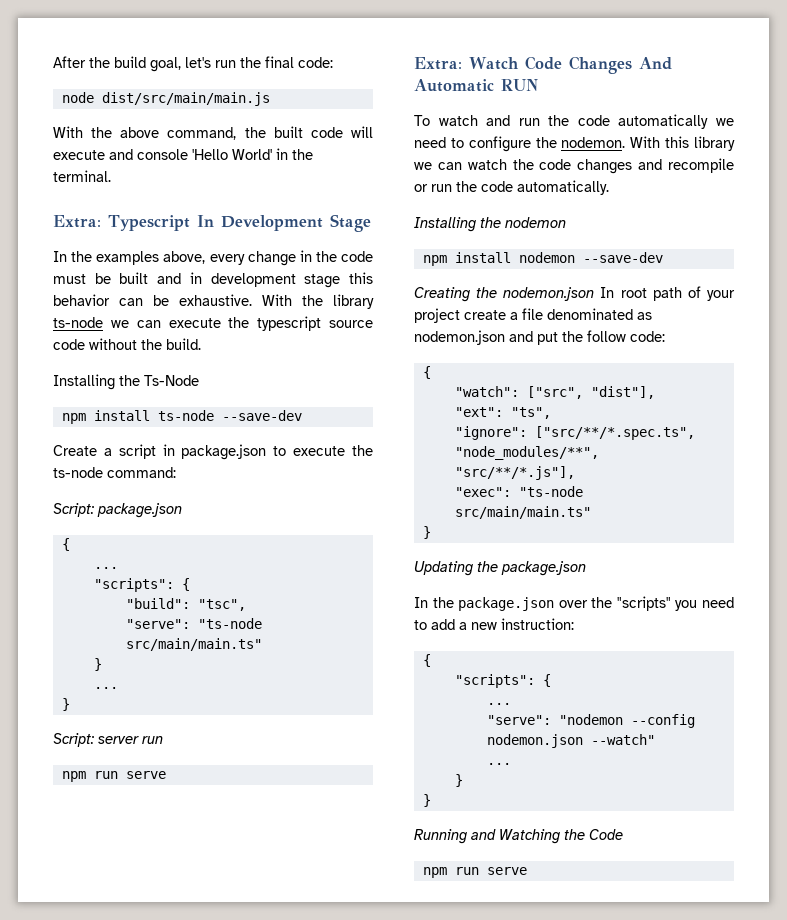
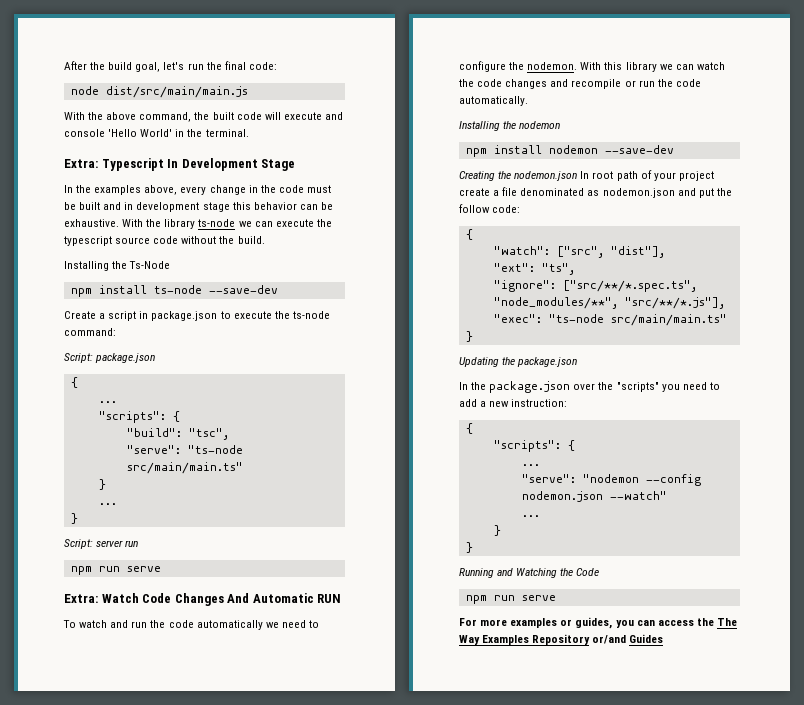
(527, 871) none -> [459,617,737,629] [459,634,664,645] // For more examples or guides, you can access the The Way Examples Repository or/and Guides

